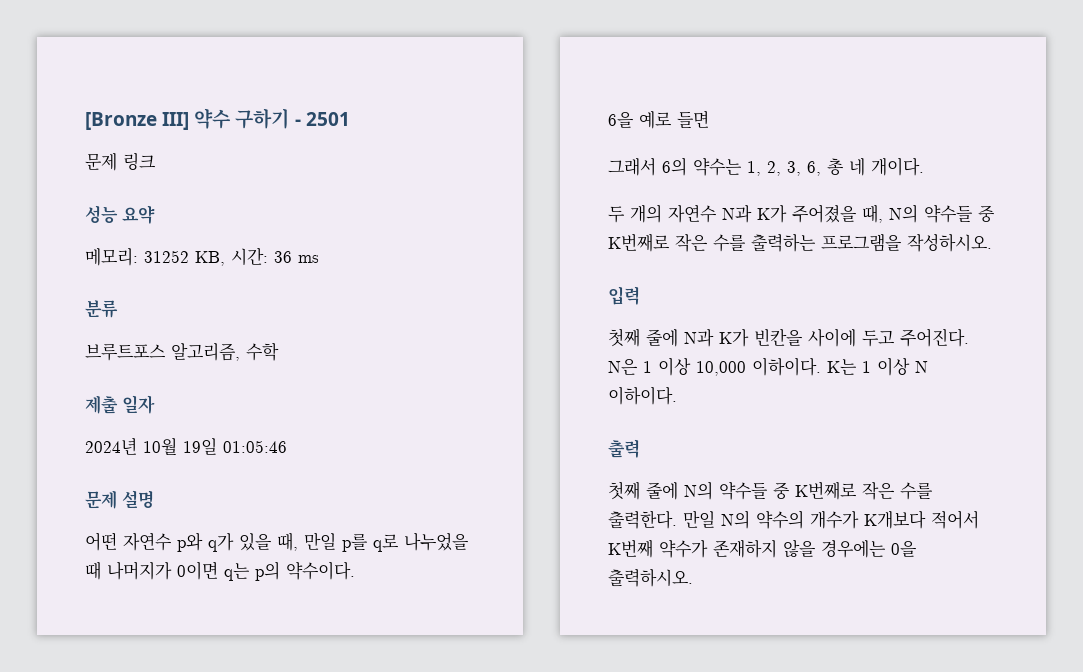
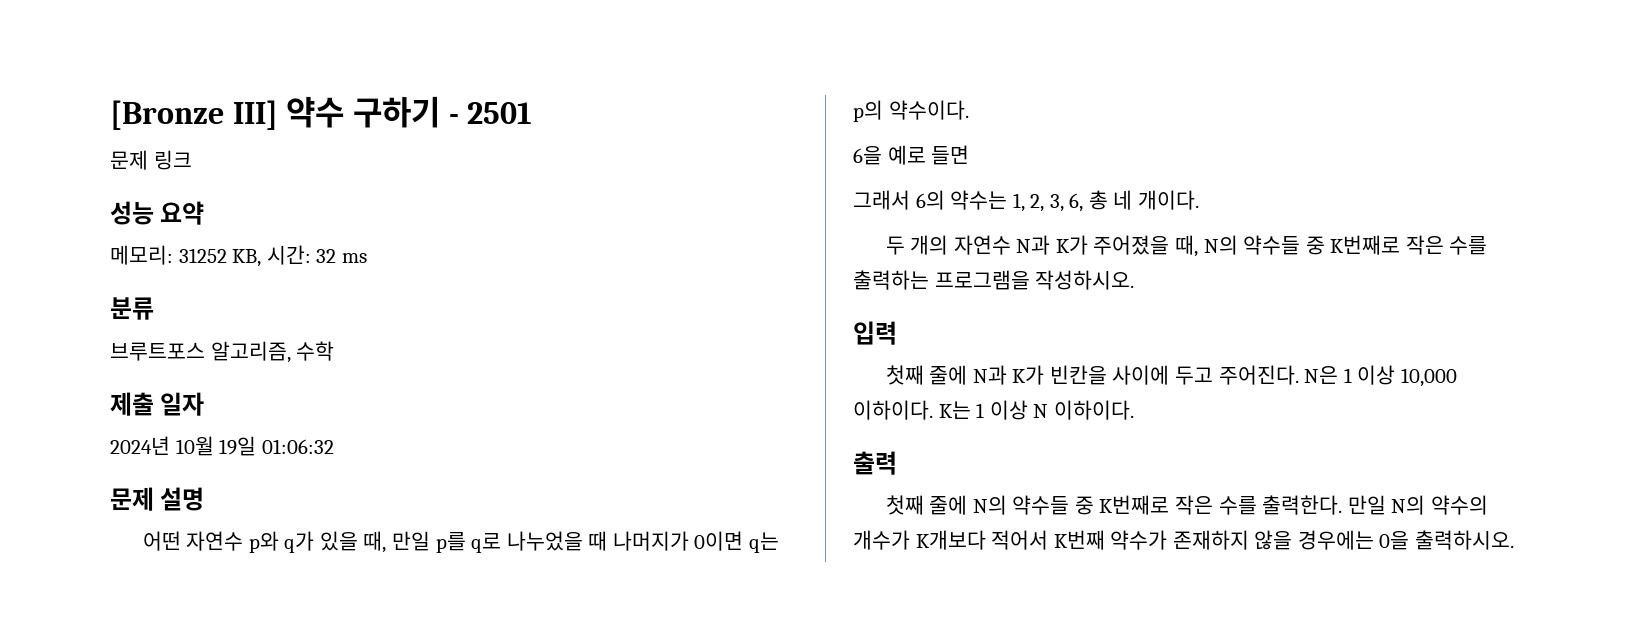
[274,251,292,263] 36 -> [316,249,337,263] 32
[223,440,287,453] 01:05:46 -> [261,439,334,454] 01:06:32

